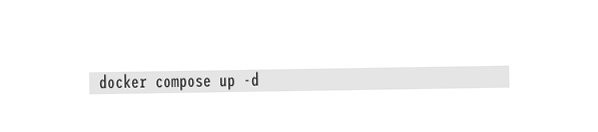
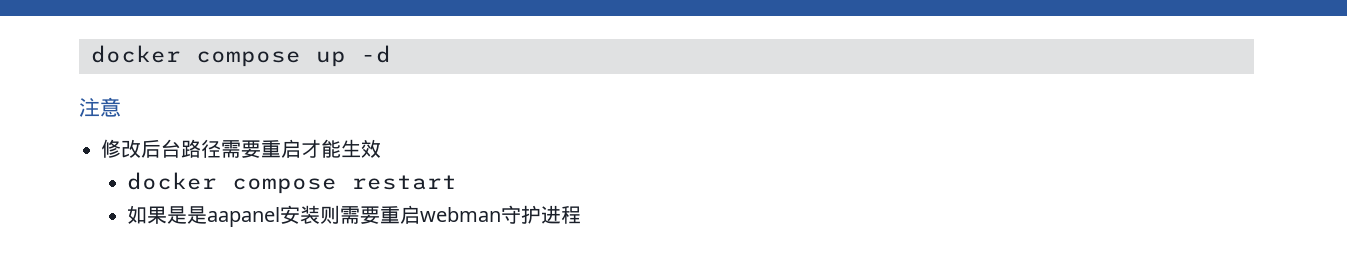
(260, 79) none -> [79,97,121,117] [101,139,381,158] [127,172,458,194] [127,205,582,227] // 注意 // 修改后台路径需要重启才能生效 // docker compose restart // 如果是是aapanel安装则需要重启webman守护进程

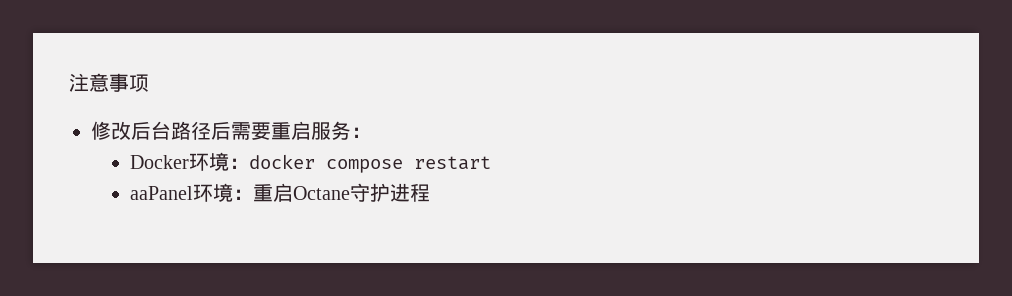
[91,45,391,67] docker compose up -d // -> (69, 82) none
(121, 107) none -> [109,73,149,92] 事项
[221,139,381,158] 需要重启才能生效 // -> [211,121,371,140] [130,152,250,171] 后需要重启服务： // Docker环境：
[127,205,502,227] 如果是是aapanel安装则需要重启webman -> [130,183,351,202] aaPanel环境：重启Octane

